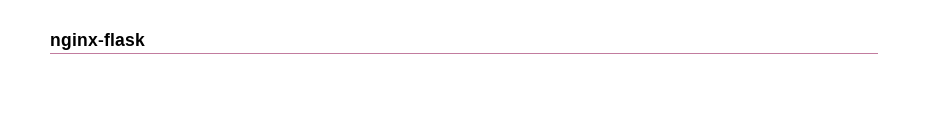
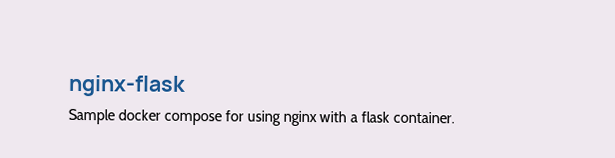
(145, 41) none -> [68,108,456,127] // Sample docker compose for using nginx with a flask container.

